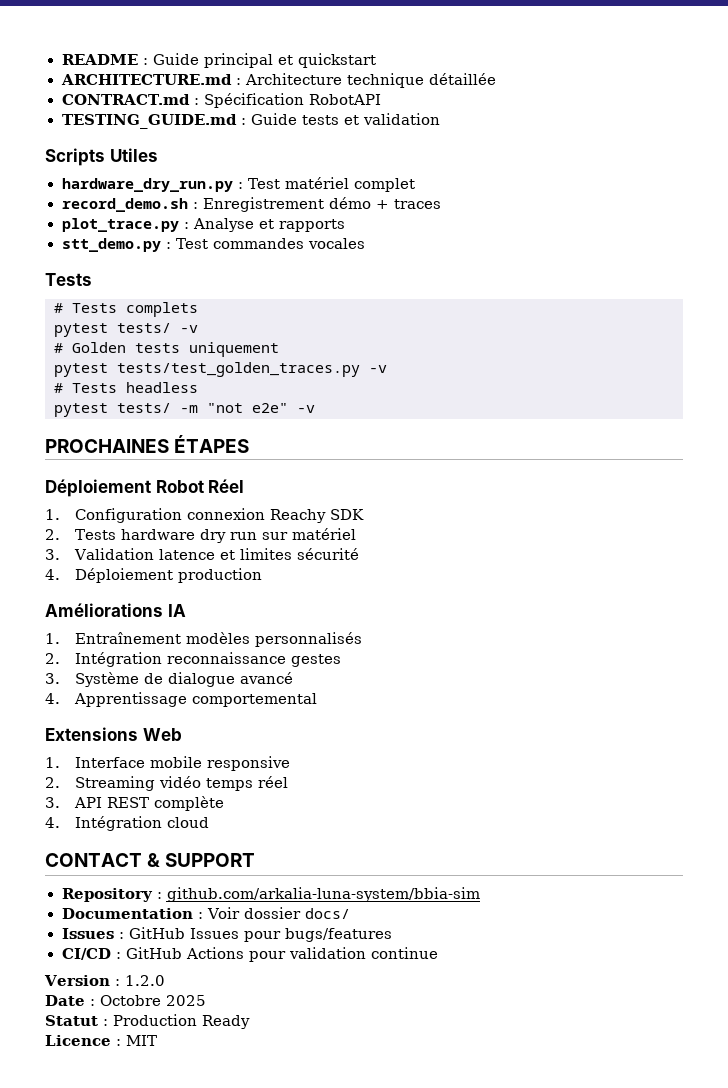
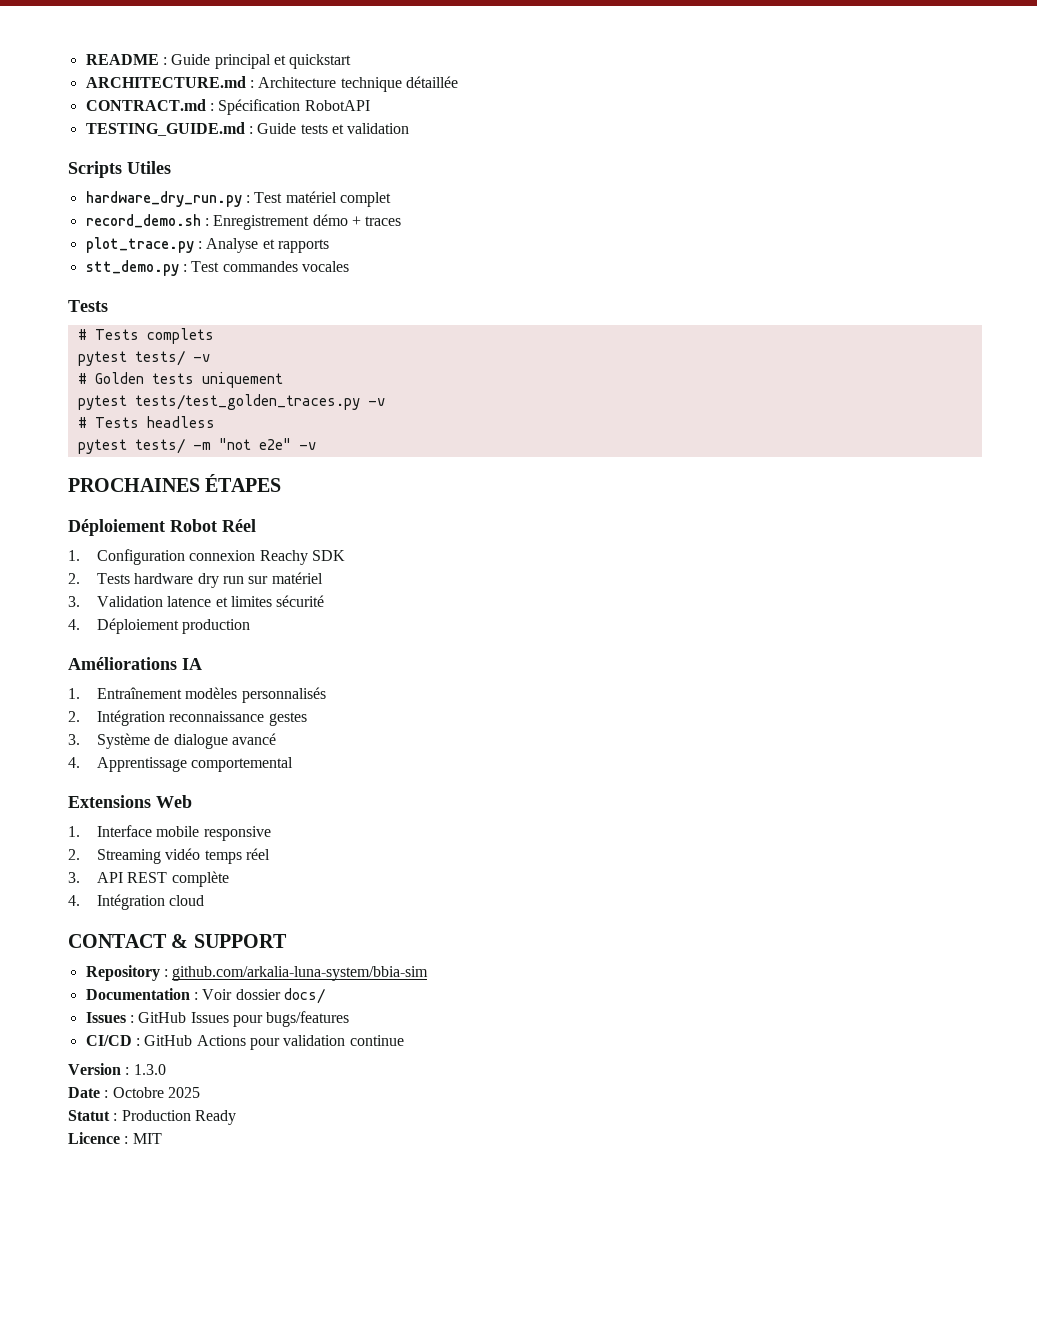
[124,975,165,986] 1.2.0 -> [133,1064,166,1075] 1.3.0

